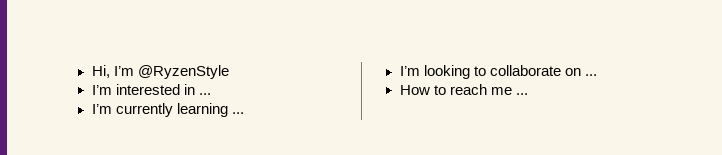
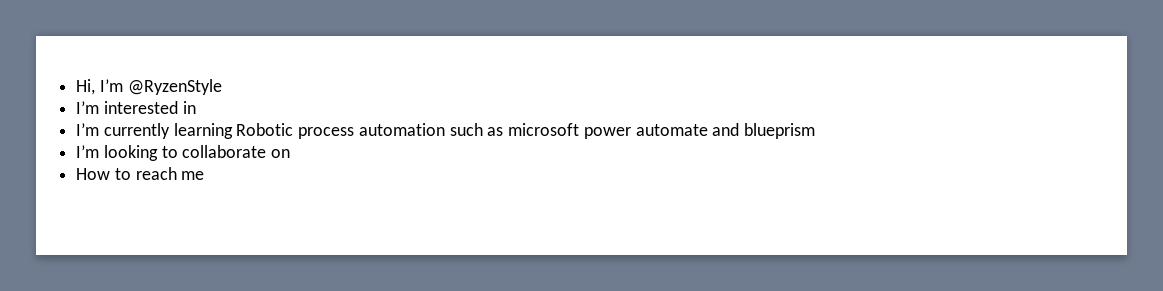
[198,93,211,95] ... -> (196, 107) none
[231,112,244,114] ... -> [236,123,815,139] Robotic process automation such as microsoft power automate and blueprism
[584,74,597,76] ... -> (291, 153) none
[515,93,528,95] ... -> (205, 175) none

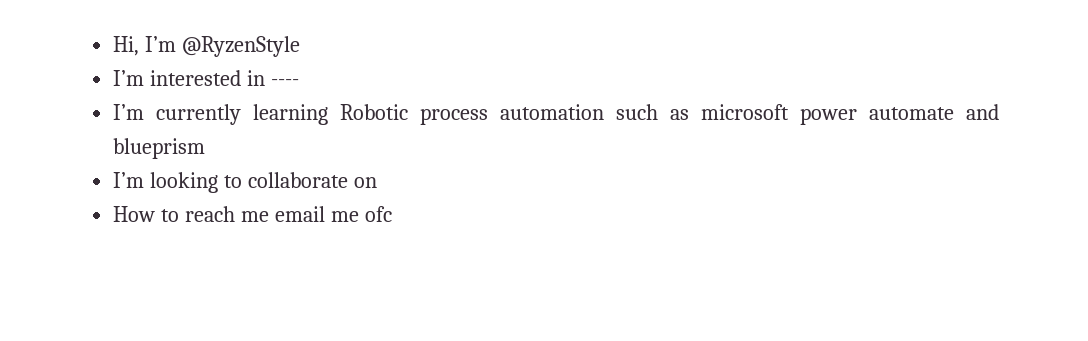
(196, 107) none -> [271,79,300,86] ----
(205, 175) none -> [274,206,392,222] email me ofc

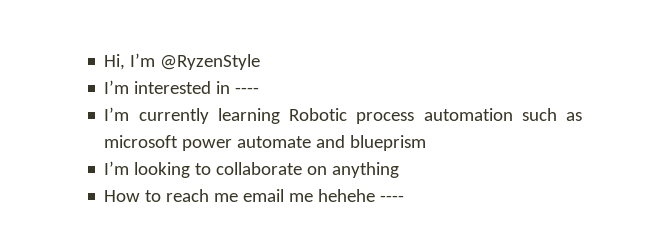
(377, 182) none -> [332,162,400,178] anything
[364,206,392,222] ofc -> [318,189,405,202] hehehe ----

